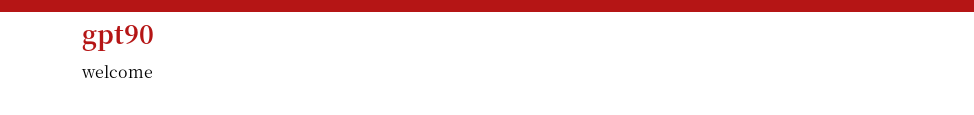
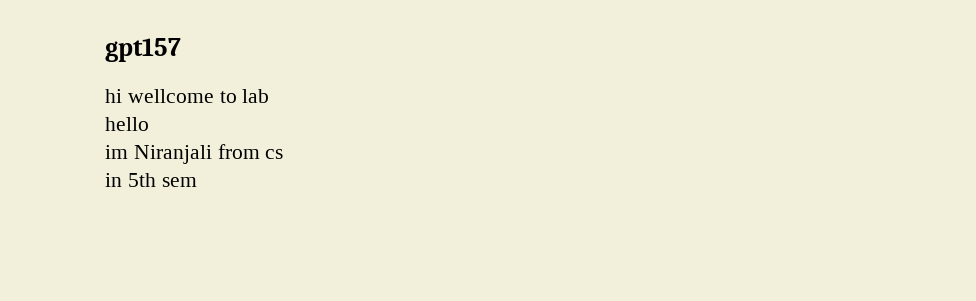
[82,25,154,51] [81,65,153,78] gpt90 // welcome -> [105,38,181,62] [105,89,270,103] [105,117,149,131] [105,144,284,164] [105,173,197,187] gpt157 // hi wellcome to lab // hello // im Niranjali from cs // in 5th sem

